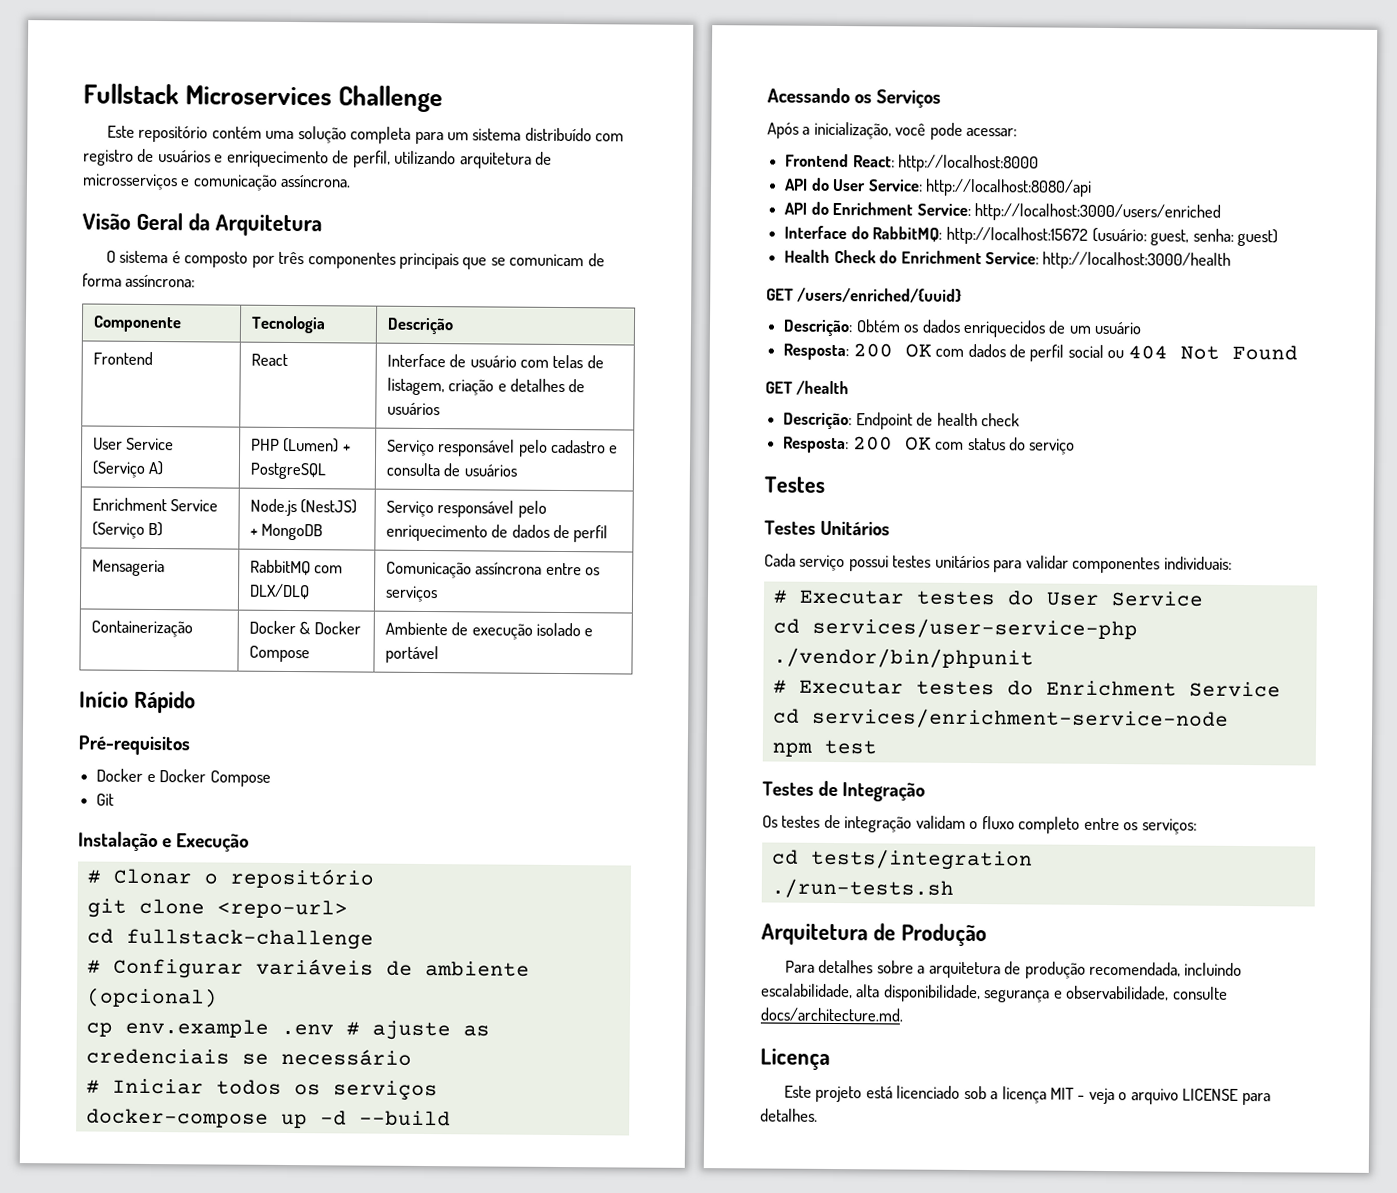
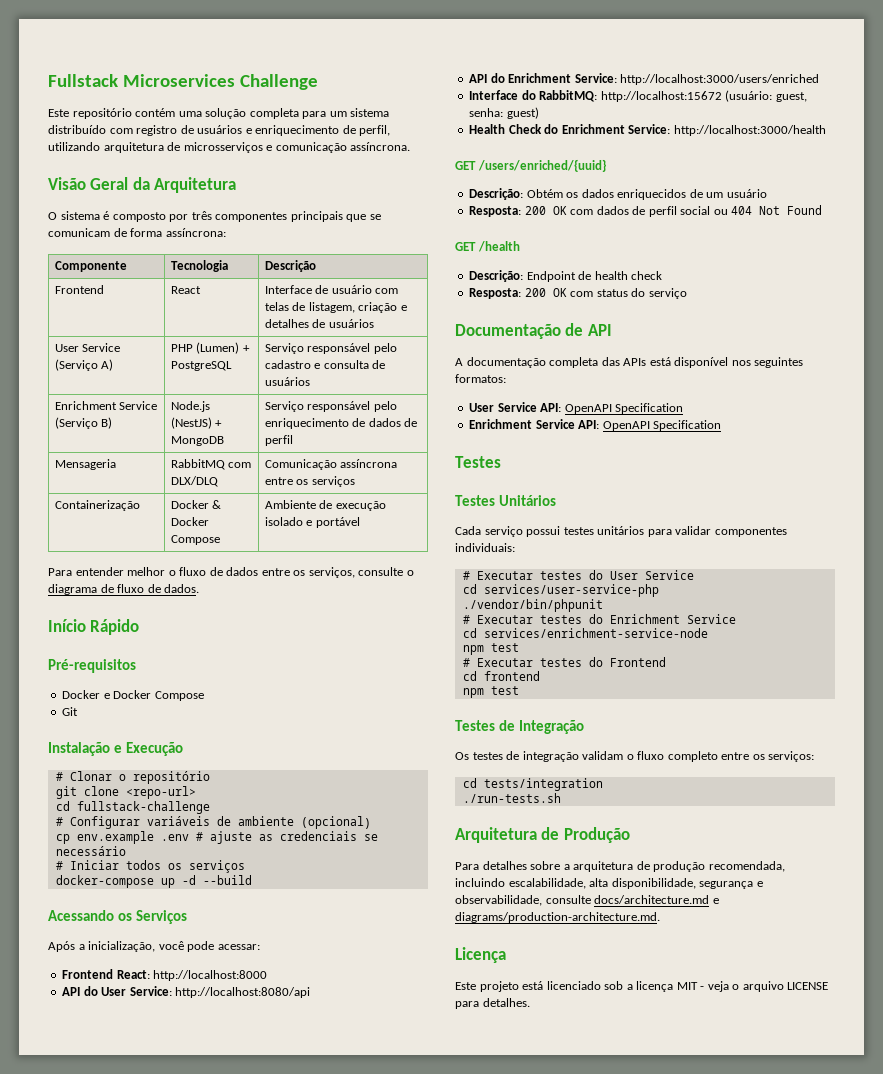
(439, 654) none -> [48,567,414,578] [48,584,200,595] // Para entender melhor o fluxo de dados entre os serviços, consulte o diagrama de fluxo de dados.
(1076, 446) none -> [455,323,612,339] [455,357,804,368] [455,374,506,383] [469,402,684,414] [469,419,722,431] // Documentação de API // A documentação completa das APIs está disponível nos seguintes formatos: // User Service API: OpenAPI Specification // Enrichment Service API: OpenAPI Specification
(877, 747) none -> [462,657,666,667] [462,671,540,681] [462,686,519,698] // # Executar testes do Frontend // cd frontend // npm test
[760,1007,903,1022] docs/architecture.md. -> [594,895,719,904] [455,912,660,923] docs/architecture.md e diagrams/production-architecture.md.

